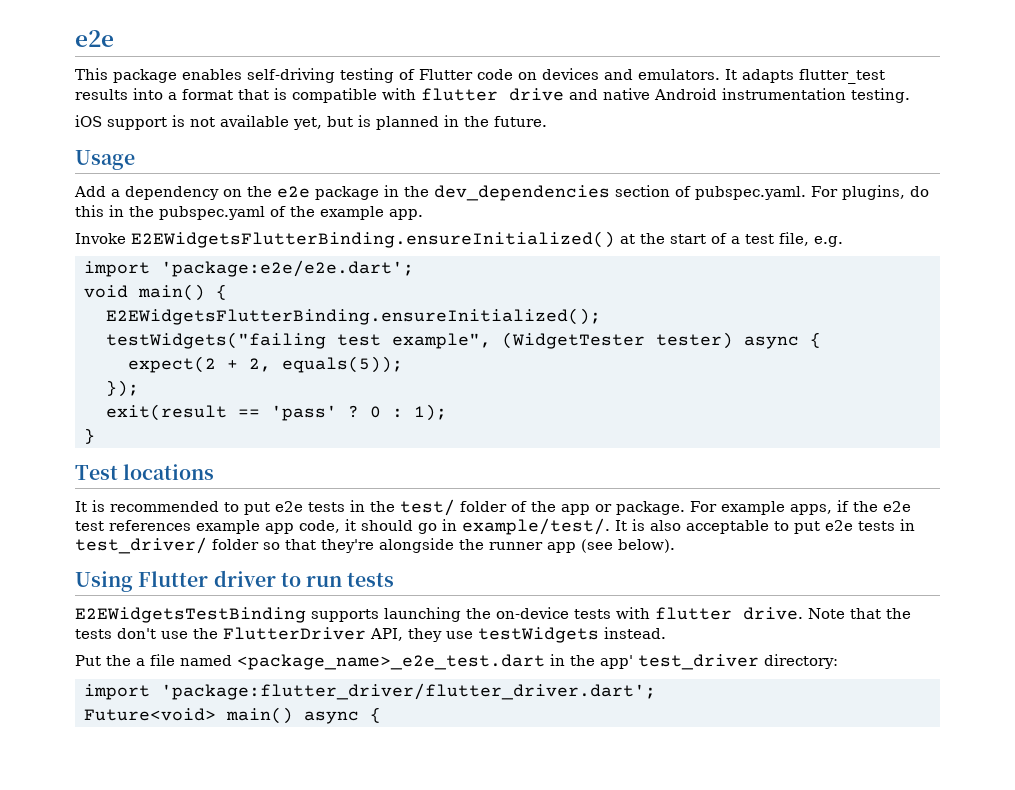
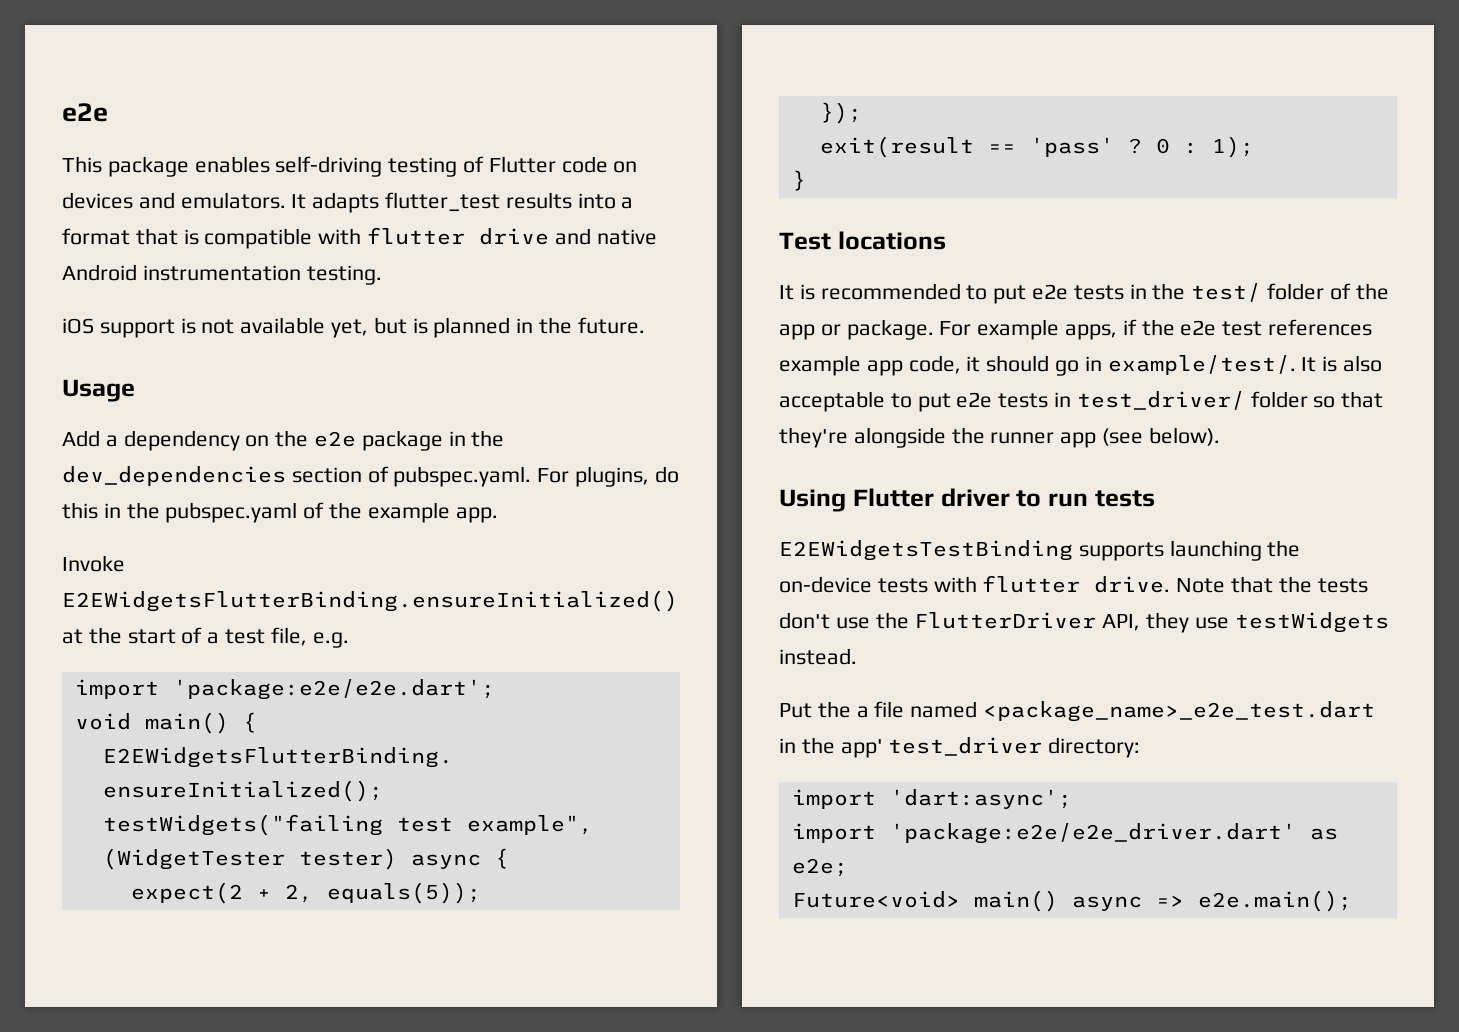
[160,683,656,700] 'package:flutter_driver/flutter_driver.dart'; -> [889,789,1072,809] [791,823,1338,844] [791,858,848,877] 'dart:async'; // import 'package:e2e/e2e_driver.dart' as e2e;
[369,707,381,723] { -> [1155,890,1352,912] => e2e.main();

